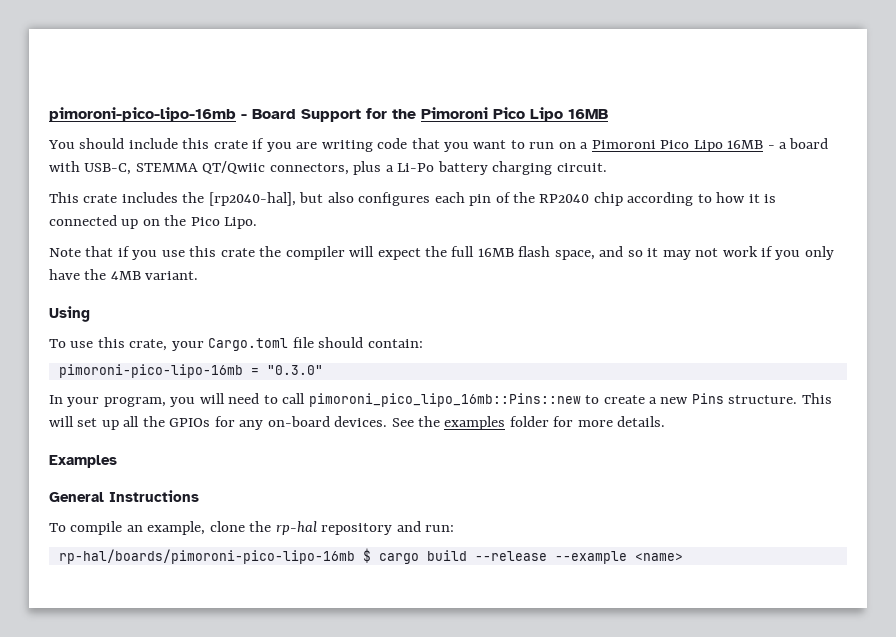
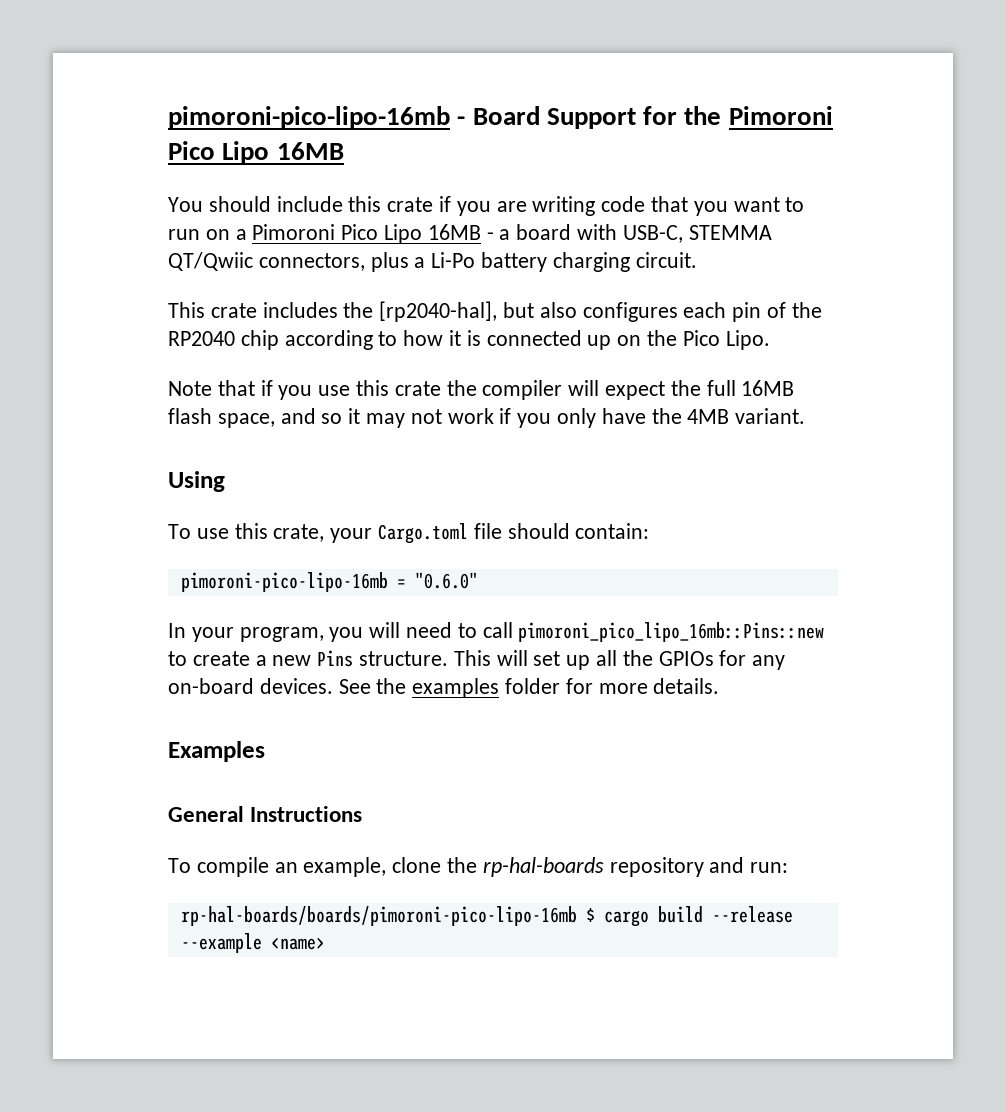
[266,365,323,375] "0.3.0" -> [414,572,478,589] "0.6.0"
[275,521,317,535] rp-hal -> [482,857,604,877] rp-hal-boards
[58,549,355,564] rp-hal/boards/pimoroni-pico-lipo-16mb -> [180,906,577,926] rp-hal-boards/boards/pimoroni-pico-lipo-16mb

